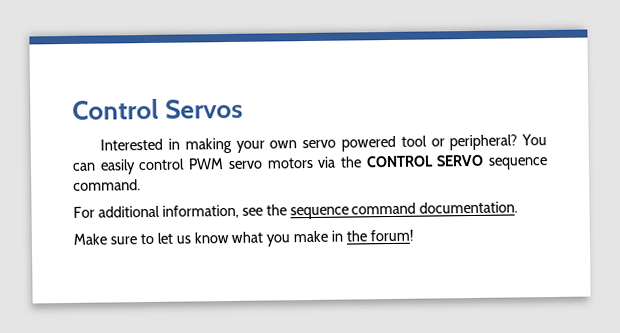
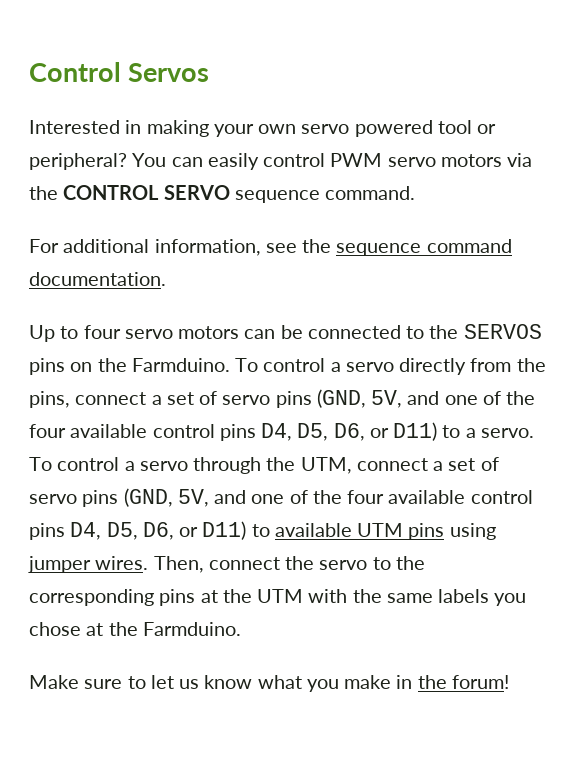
(519, 207) none -> [29,324,542,342] [29,358,546,375] [29,389,536,408] [29,422,534,441] [29,457,499,474] [29,488,533,507] [29,521,496,540] [28,556,425,573] [29,589,527,606] [29,622,241,636] // Up to four servo motors can be connected to the SERVOS pins on the Farmduino. To control a servo directly from the pins, connect a set of servo pins (GND, 5V, and one of the four available control pins D4, D5, D6, or D11) to a servo. To control a servo through the UTM, connect a set of servo pins (GND, 5V, and one of the four available control pins D4, D5, D6, or D11) to available UTM pins using jumper wires. Then, connect the servo to the corresponding pins at the UTM with the same labels you chose at the Farmduino.

